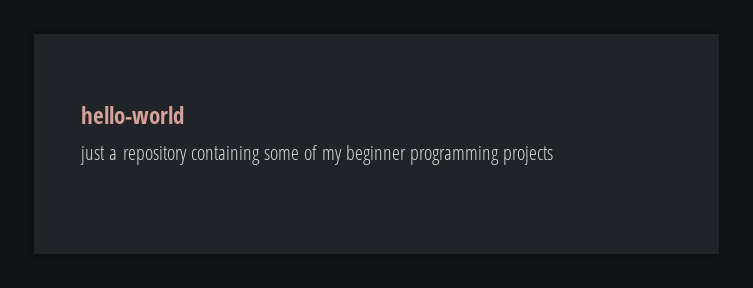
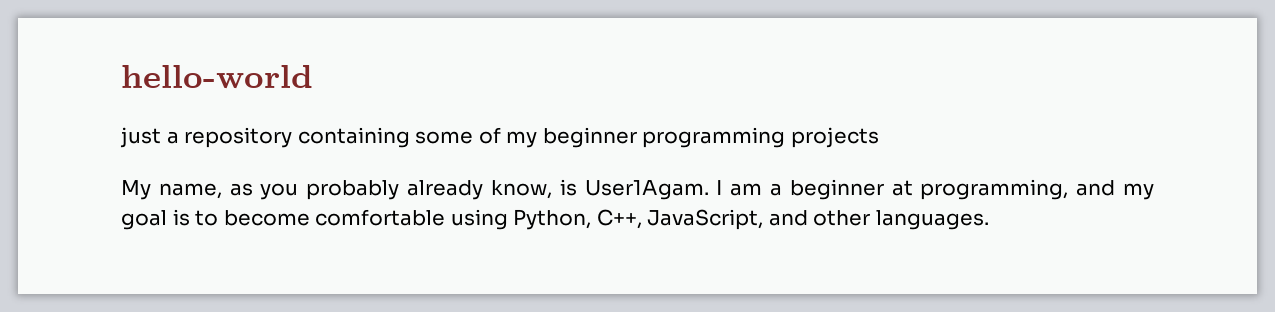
(554, 155) none -> [121,179,1154,200] [121,209,989,230] // My name, as you probably already know, is User1Agam. I am a beginner at programming, and my goal is to become comfortable using Python, C++, JavaScript, and other languages.

